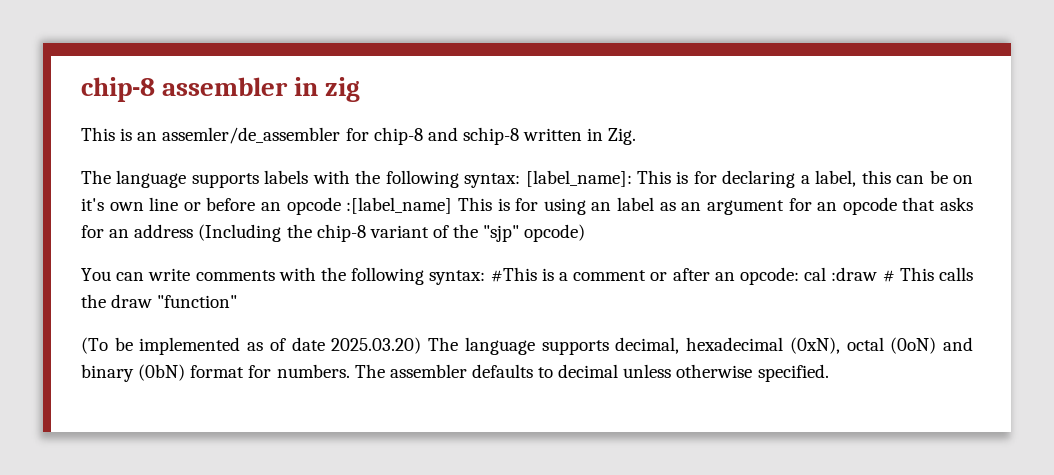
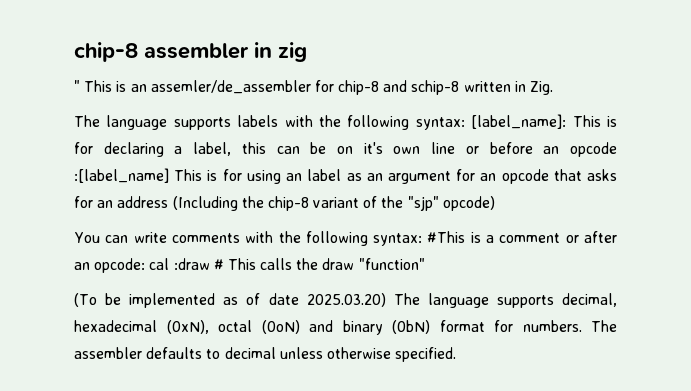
(361, 89) none -> [74,80,80,92] "

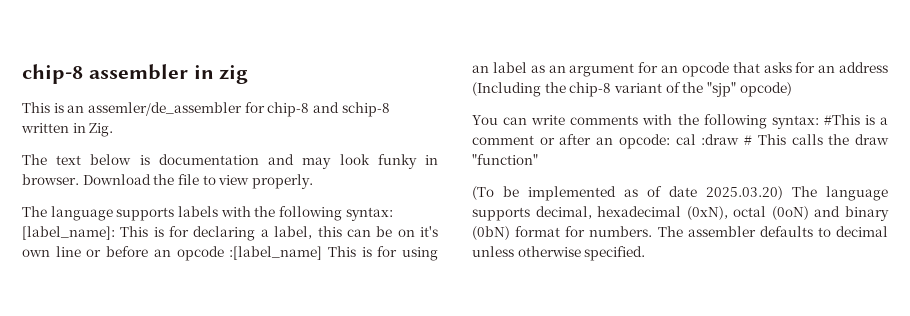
[74,80,80,92] " -> (249, 74) none
(554, 88) none -> [22,154,438,169] [22,174,313,189] // The text below is documentation and may look funky in browser. Download the file to view properly.

